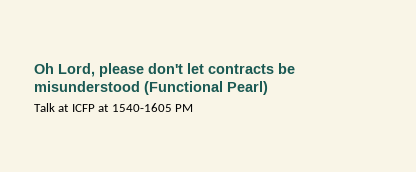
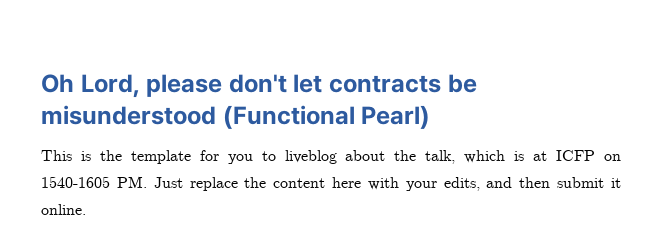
[34,103,193,112] Talk at ICFP at 1540-1605 PM -> [41,150,621,164] [41,176,621,191] [41,204,86,215] This is the template for you to liveblog about the talk, which is at ICFP on 1540-1605 PM. Just replace the content here with your edits, and then submit it online.

